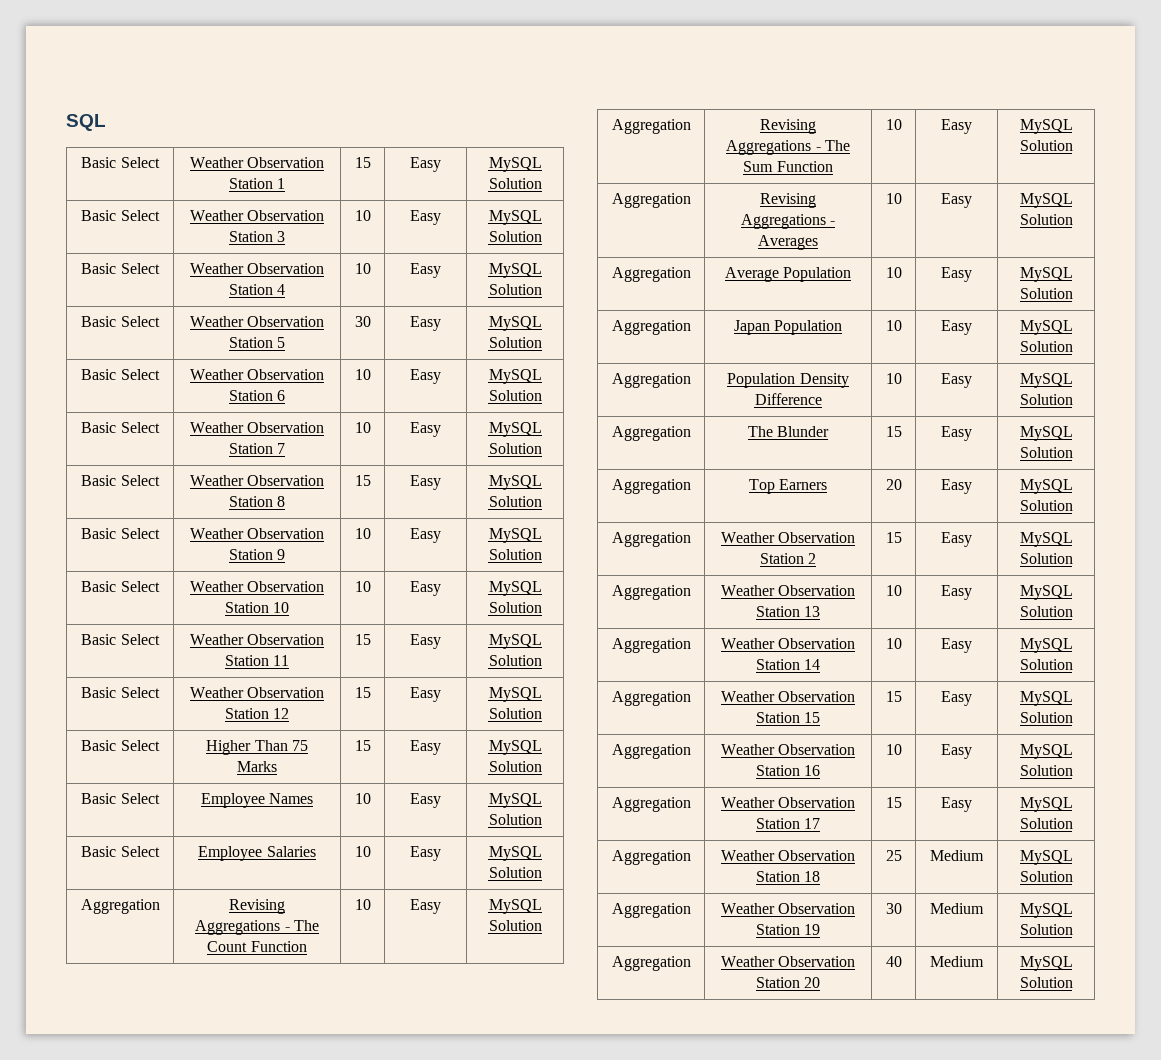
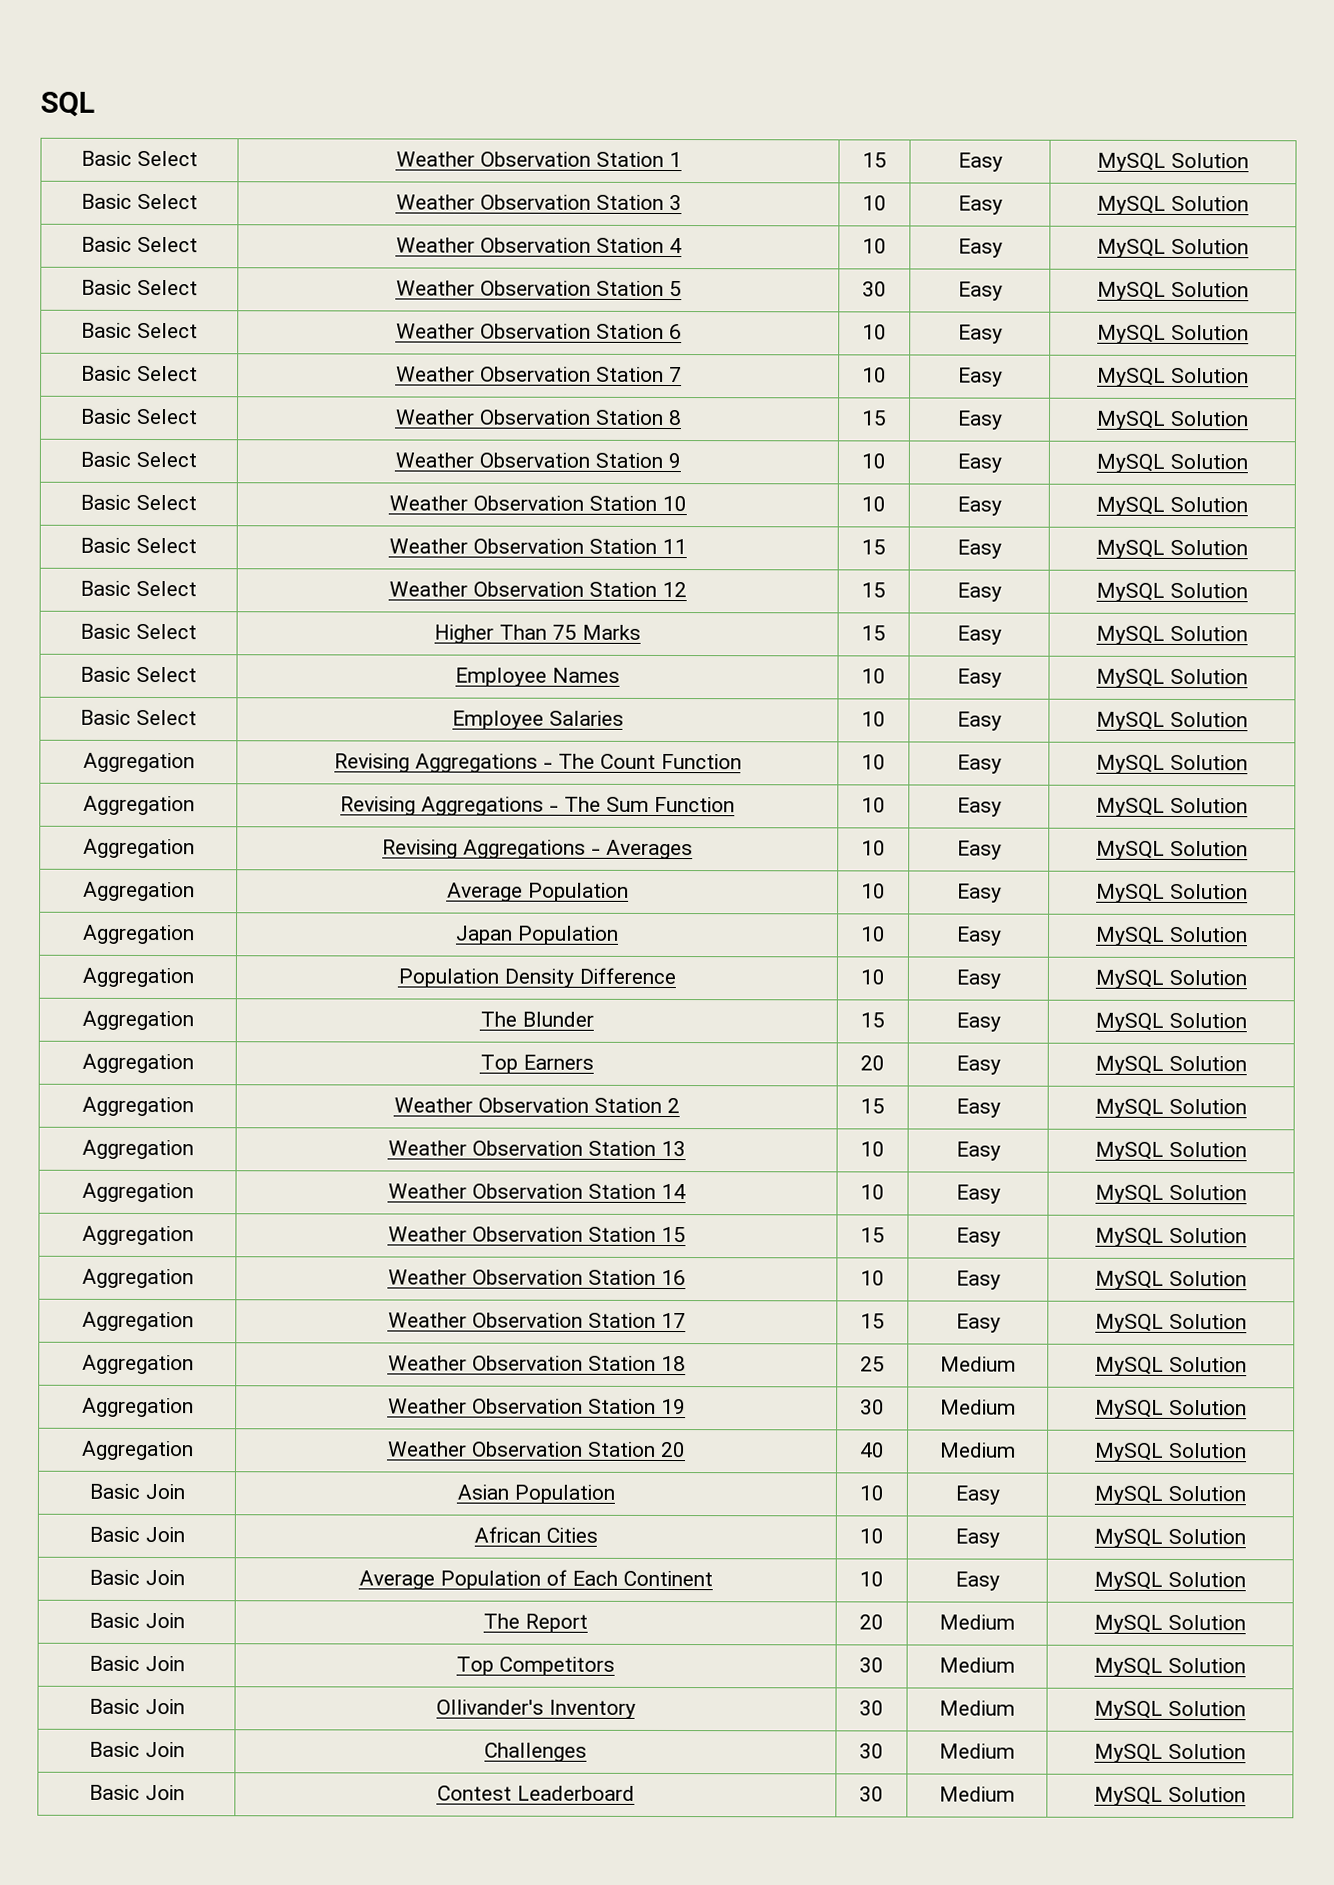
(1073, 982) none -> [88,1483,185,1500] [456,1484,615,1504] [859,1485,884,1501] [954,1485,1000,1505] [1094,1485,1246,1505] [88,1526,185,1543] [473,1526,598,1543] [859,1528,884,1544] [954,1528,1000,1548] [1094,1528,1246,1548] [88,1569,185,1586] [358,1569,713,1590] [859,1571,884,1587] [954,1571,1000,1591] [1094,1571,1246,1591] [88,1612,185,1629] [483,1613,588,1633] [859,1614,884,1630] [939,1614,1015,1630] [1094,1614,1246,1634] [88,1655,185,1672] [456,1656,615,1676] [859,1657,884,1673] [939,1657,1015,1673] [1094,1657,1246,1677] [88,1698,185,1715] [435,1699,636,1719] [859,1700,884,1716] [939,1700,1015,1716] [1094,1700,1246,1720] [88,1741,185,1758] [484,1742,587,1762] [859,1743,884,1759] [939,1743,1015,1759] [1094,1743,1246,1763] [88,1784,185,1801] [436,1785,635,1801] [859,1786,884,1802] [939,1786,1015,1802] [1094,1786,1246,1806] // Basic Join | Asian Population | 10 | Easy | MySQL Solution // Basic Join | African Cities | 10 | Easy | MySQL Solution // Basic Join | Average Population of Each Continent | 10 | Easy | MySQL Solution // Basic Join | The Report | 20 | Medium | MySQL Solution // Basic Join | Top Competitors | 30 | Medium | MySQL Solution // Basic Join | Ollivander's Inventory | 30 | Medium | MySQL Solution // Basic Join | Challenges | 30 | Medium | MySQL Solution // Basic Join | Contest Leaderboard | 30 | Medium | MySQL Solution

